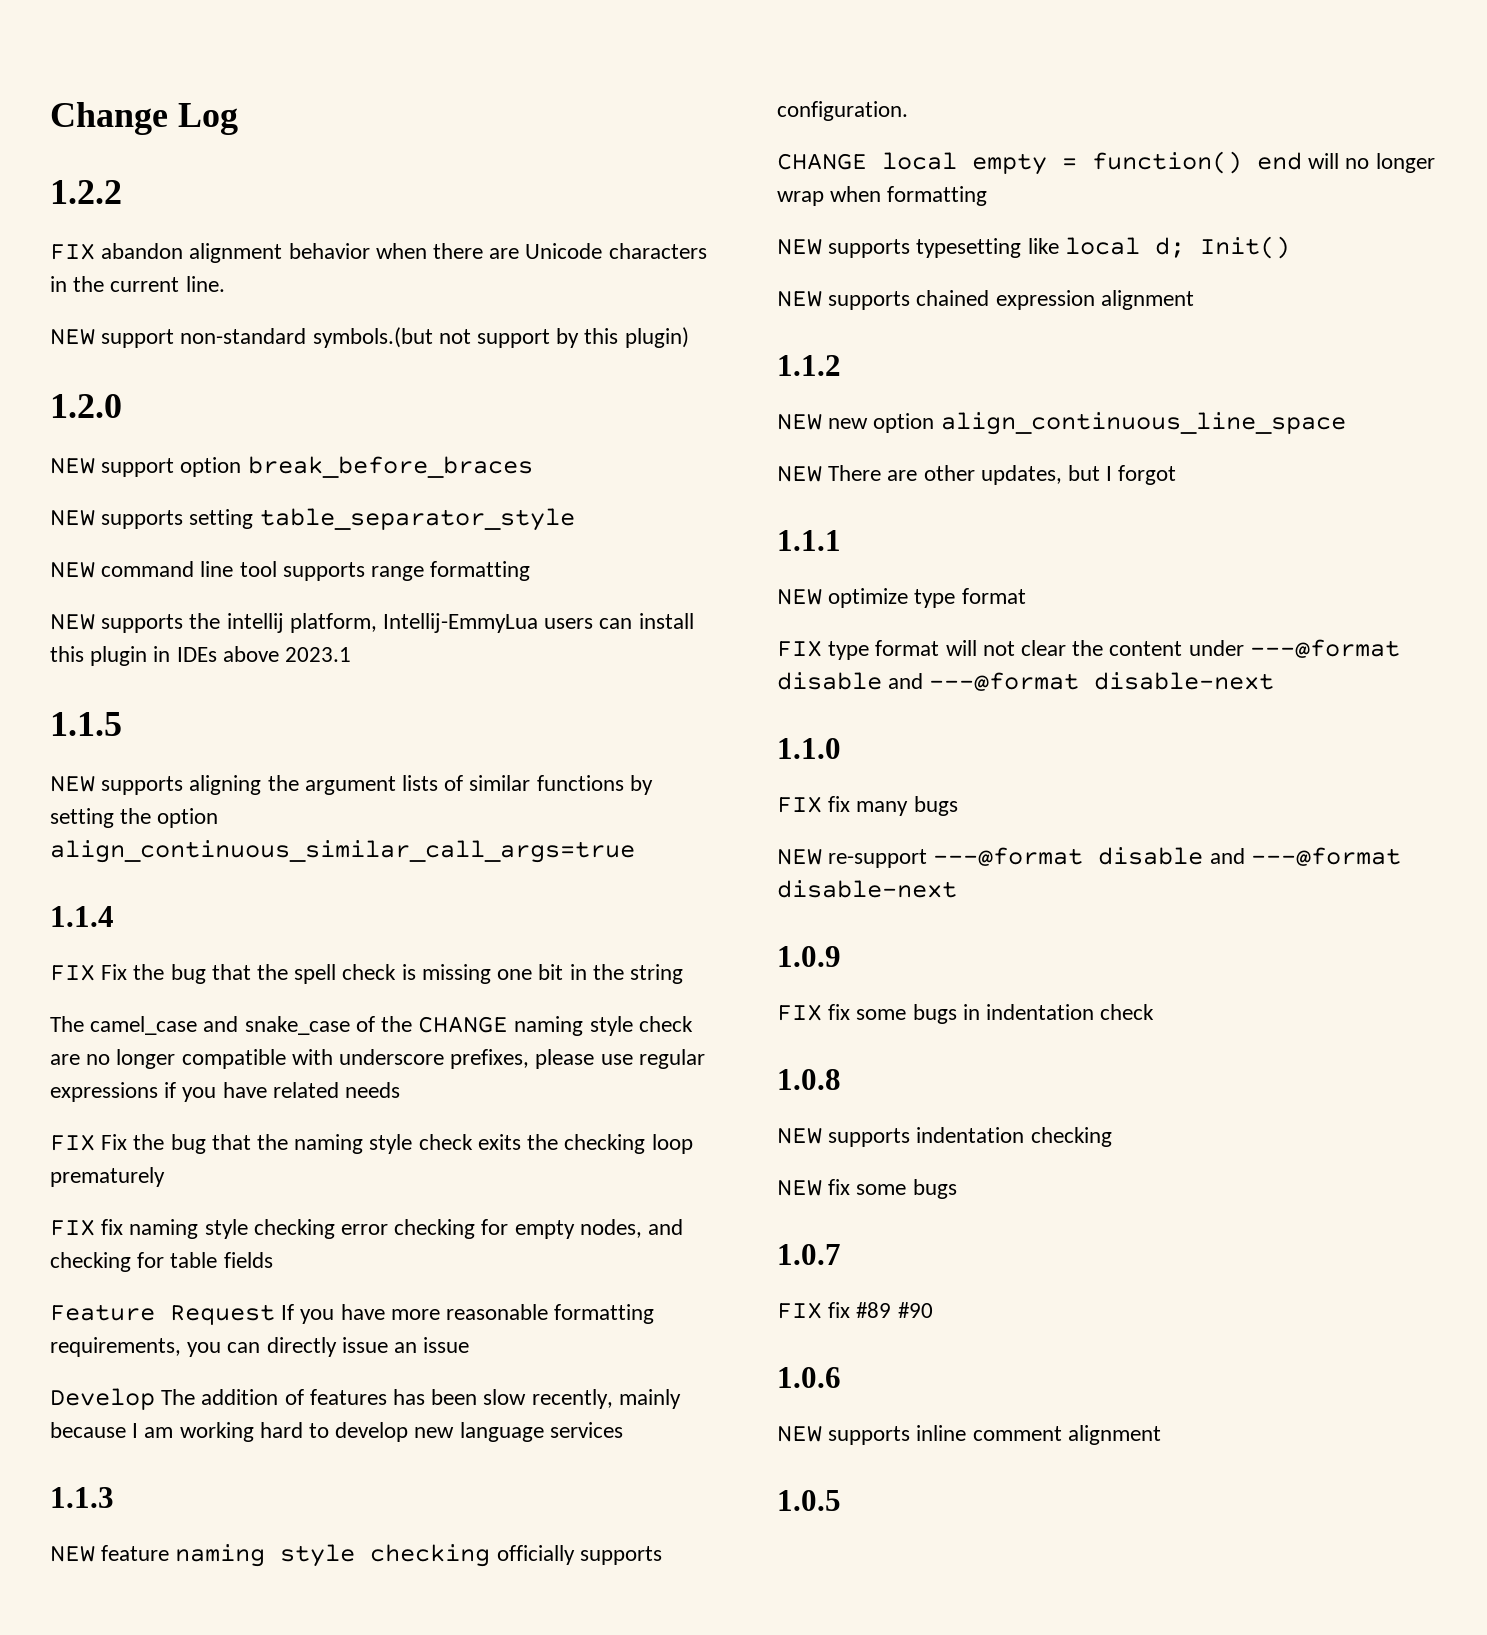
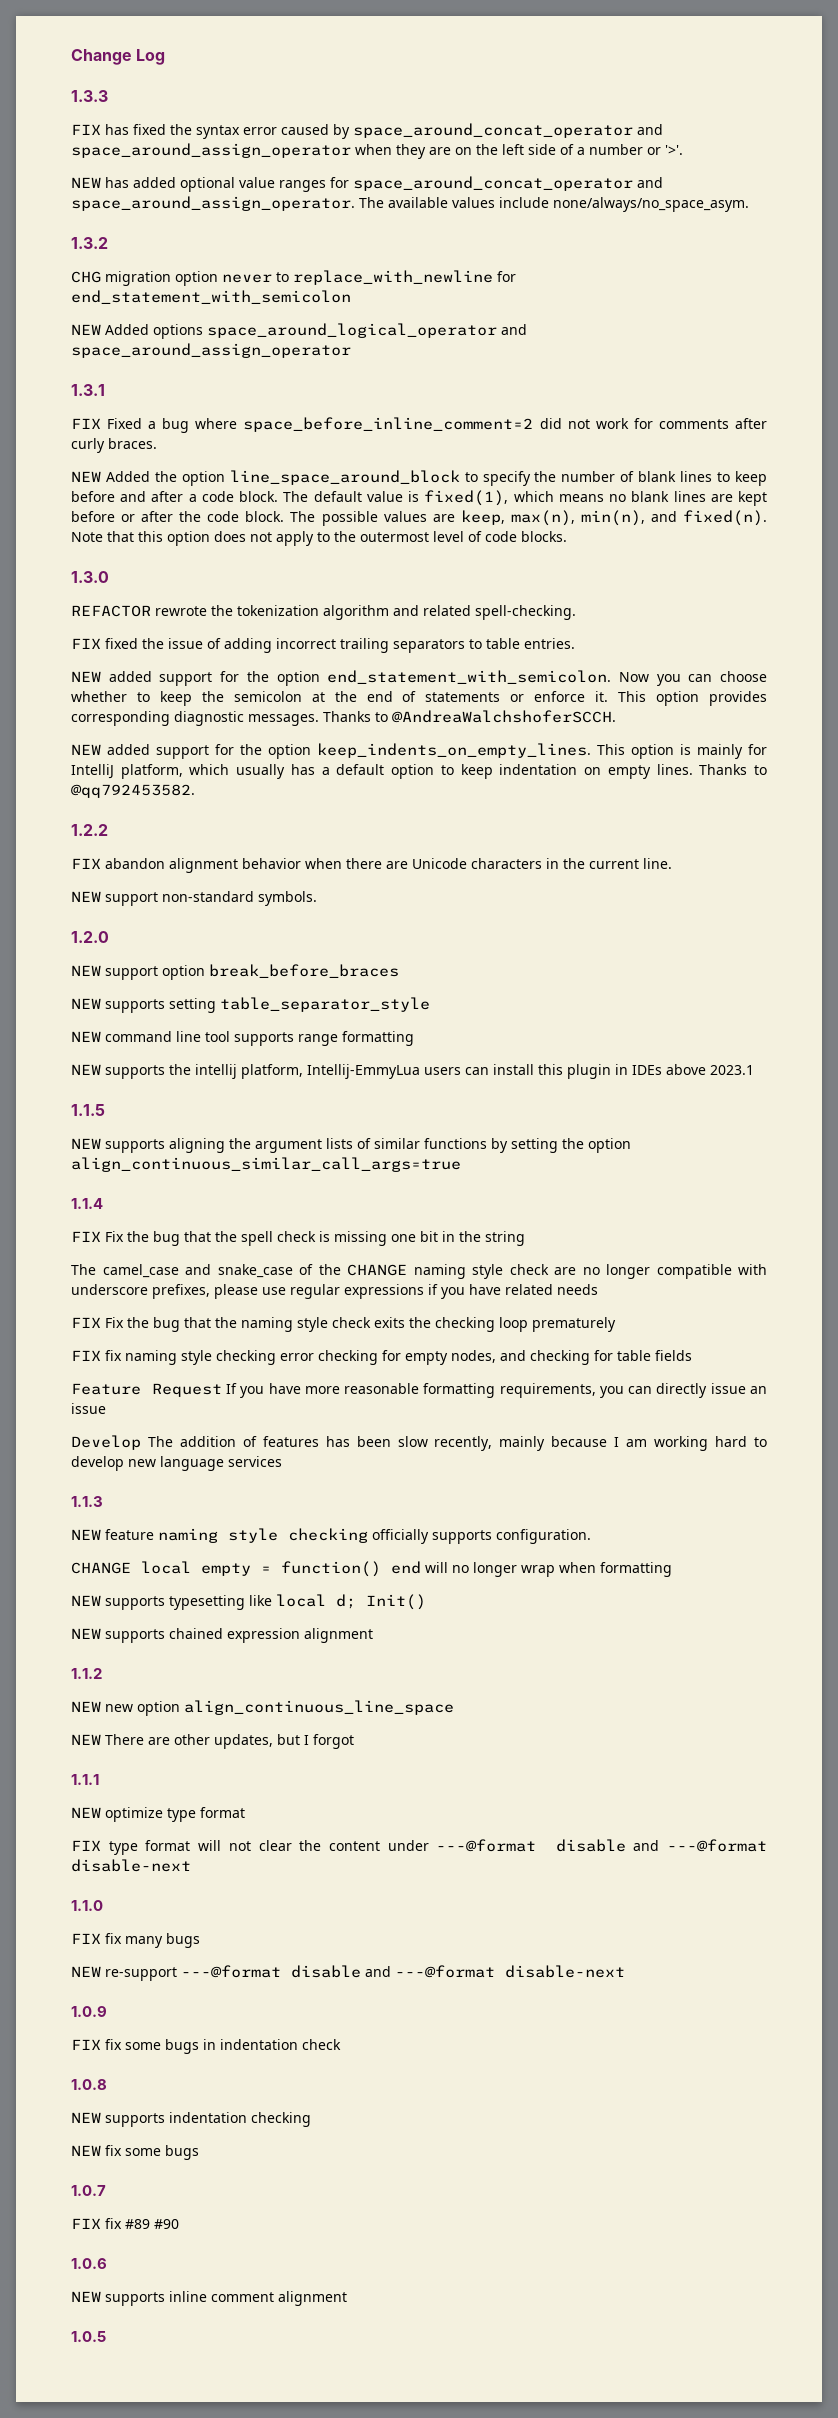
(238, 119) none -> [71,90,108,102] [71,123,663,139] [71,143,683,159] [71,176,663,192] [71,196,749,212] [71,237,108,249] [71,270,516,286] [71,290,351,304] [71,323,527,339] [71,343,351,358] [71,384,105,396] [71,417,768,433] [71,438,157,453] [71,470,767,486] [71,490,768,506] [71,510,767,526] [71,531,567,546] [71,571,109,583] [71,605,576,620] [71,638,575,653] [71,670,768,686] [71,691,767,706] [71,710,616,726] [71,743,767,759] [71,764,768,779] [71,784,195,798] // 1.3.3 // FIX has fixed the syntax error caused by space_around_concat_operator and space_around_assign_operator when they are on the left side of a number or '>'. // NEW has added optional value ranges for space_around_concat_operator and space_around_assign_operator. The available values include none/always/no_space_asym. // 1.3.2 // CHG migration option never to replace_with_newline for end_statement_with_semicolon // NEW Added options space_around_logical_operator and space_around_assign_operator // 1.3.1 // FIX Fixed a bug where space_before_inline_comment=2 did not work for comments after curly braces. // NEW Added the option line_space_around_block to specify the number of blank lines to keep before and after a code block. The default value is fixed(1), which means no blank lines are kept before or after the code block. The possible values are keep, max(n), min(n), and fixed(n). Note that this option does not apply to the outermost level of code blocks. // 1.3.0 // REFACTOR rewrote the tokenization algorithm and related spell-checking. // FIX fixed the issue of adding incorrect trailing separators to table entries. // NEW added support for the option end_statement_with_semicolon. Now you can choose whether to keep the semicolon at the end of statements or enforce it. This option provides corresponding diagnostic messages. Thanks to @AndreaWalchshoferSCCH. // NEW added support for the option keep_indents_on_empty_lines. This option is mainly for IntelliJ platform, which usually has a default option to keep indentation on empty lines. Thanks to @qq792453582.
[312,327,689,348] symbols.(but not support by this plugin) -> [258,891,317,906] symbols.

